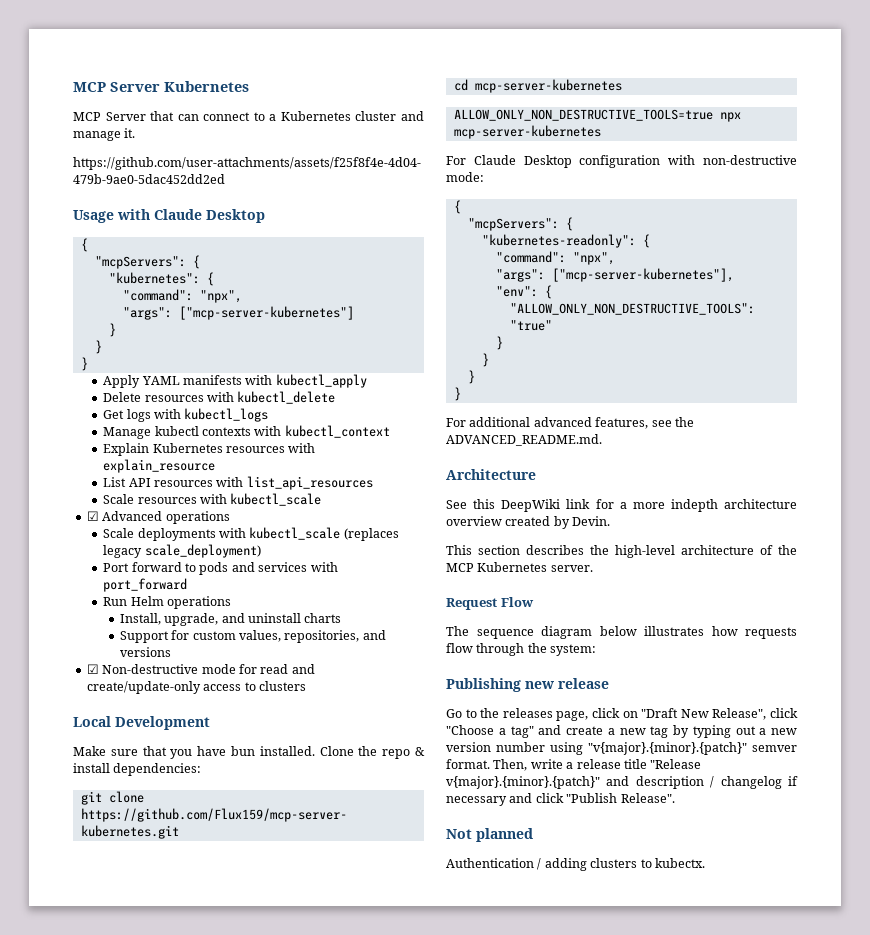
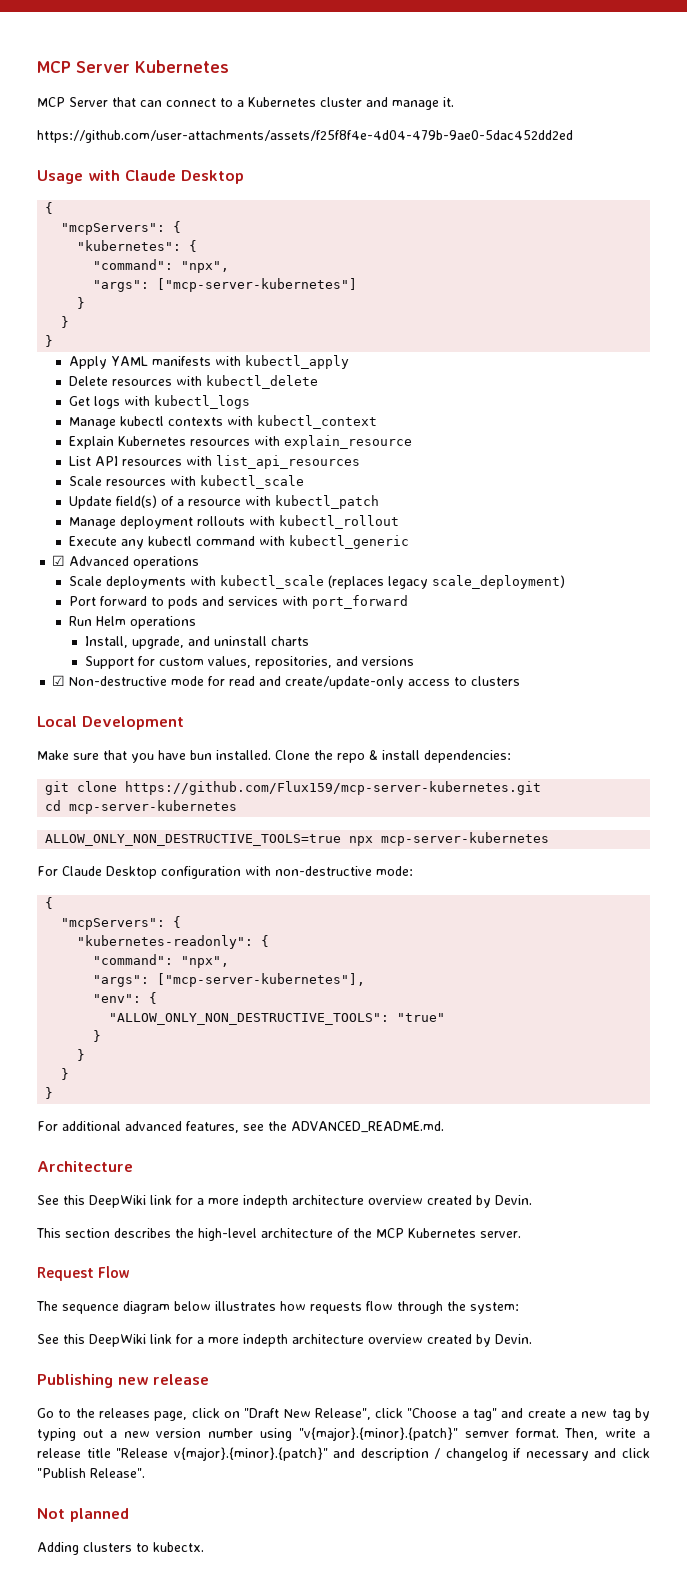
(322, 499) none -> [68,495,379,509] [68,515,399,529] [68,535,409,549] // Update field(s) of a resource with kubectl_patch // Manage deployment rollouts with kubectl_rollout // Execute any kubectl command with kubectl_generic
(597, 650) none -> [37,1334,532,1347] // See this DeepWiki link for a more indepth architecture overview created by Devin.
[446,858,587,871] Authentication / adding -> [37,1542,79,1555] Adding

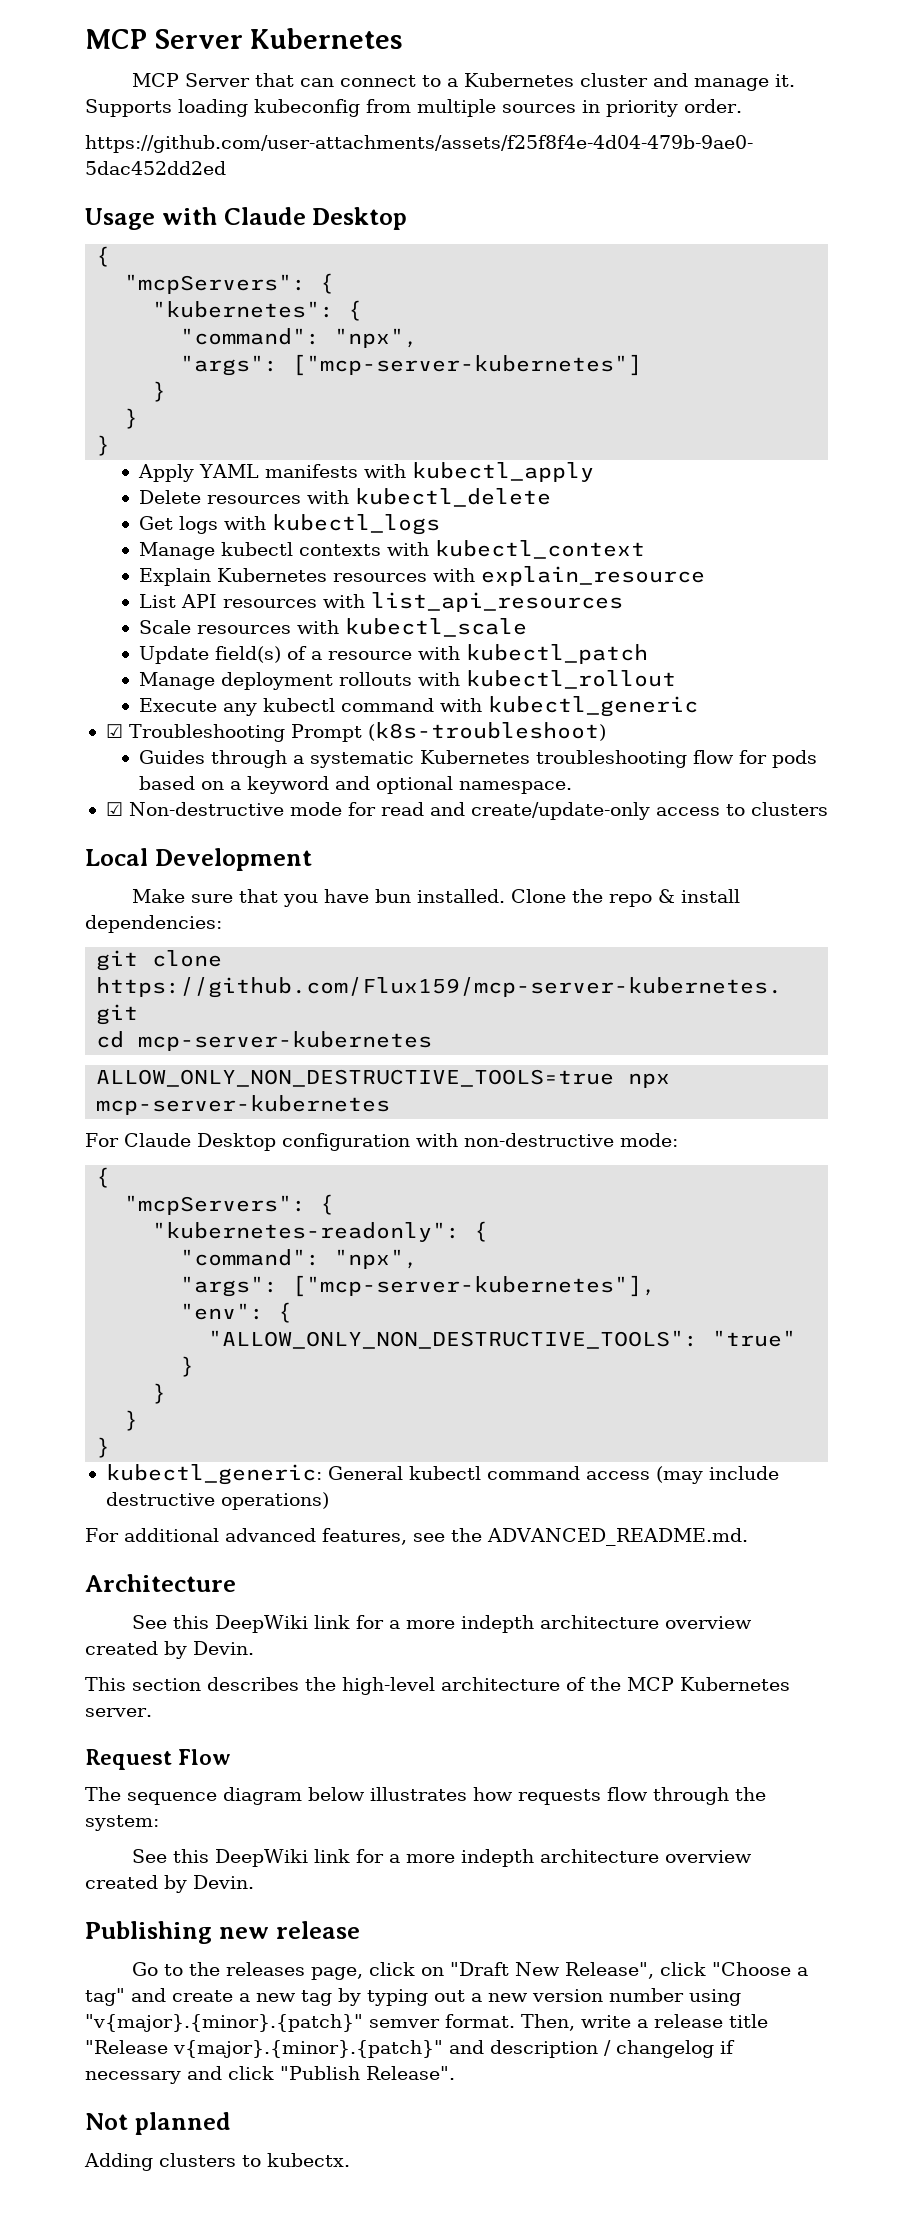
(454, 102) none -> [85,99,742,117] Supports loading kubeconfig from multiple sources in priority order.
[69,556,200,569] [68,575,565,589] [68,595,408,609] [68,616,196,629] [84,636,309,649] [84,656,414,669] Advanced operations // Scale deployments with kubectl_scale (replaces legacy scale_deployment) // Port forward to pods and services with port_forward // Run Helm operations // Install, upgrade, and uninstall charts // Support for custom values, repositories, and versions -> [128,722,606,742] [139,750,818,768] [139,776,573,794] Troubleshooting Prompt (k8s-troubleshoot) // Guides through a systematic Kubernetes troubleshooting flow for pods based on a keyword and optional namespace.
(54, 1093) none -> [105,1464,779,1485] [105,1492,329,1510] // kubectl_generic: General kubectl command access (may include destructive operations)

